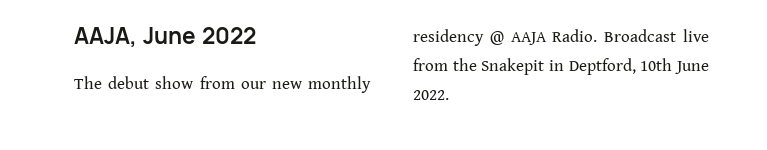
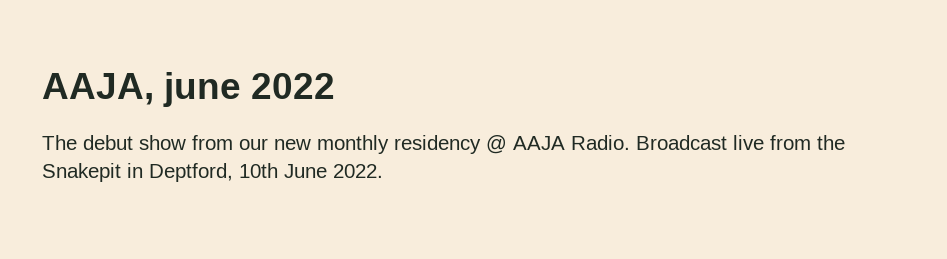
[143,27,197,44] June -> [163,72,241,107] june

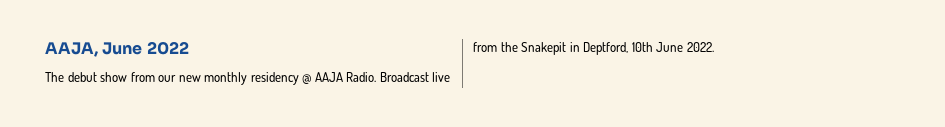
[163,72,241,107] june -> [102,42,143,55] June

